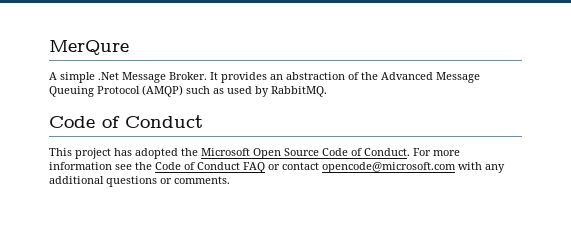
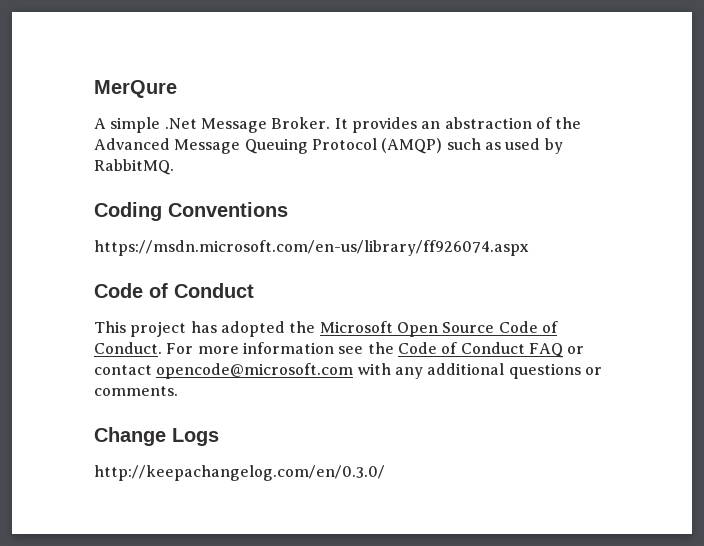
(327, 91) none -> [94,202,288,221] [94,240,529,256] // Coding Conventions // https://msdn.microsoft.com/en-us/library/ff926074.aspx
(230, 180) none -> [94,427,219,446] [94,465,385,481] // Change Logs // http://keepachangelog.com/en/0.3.0/

